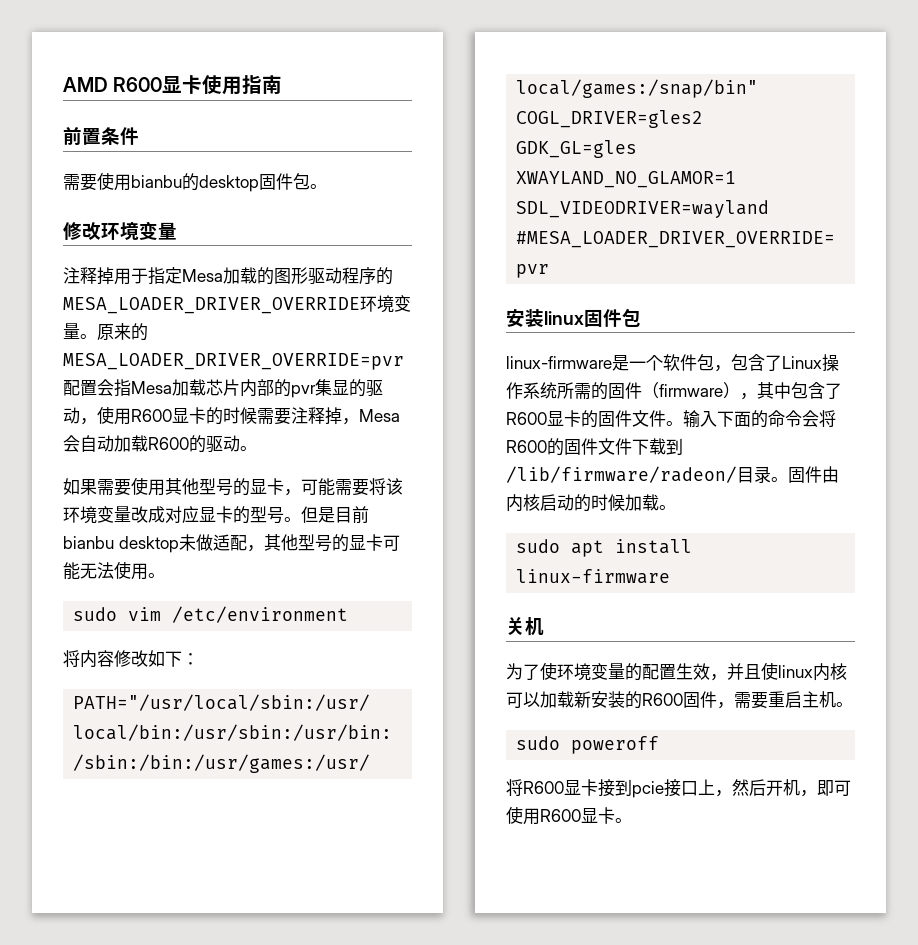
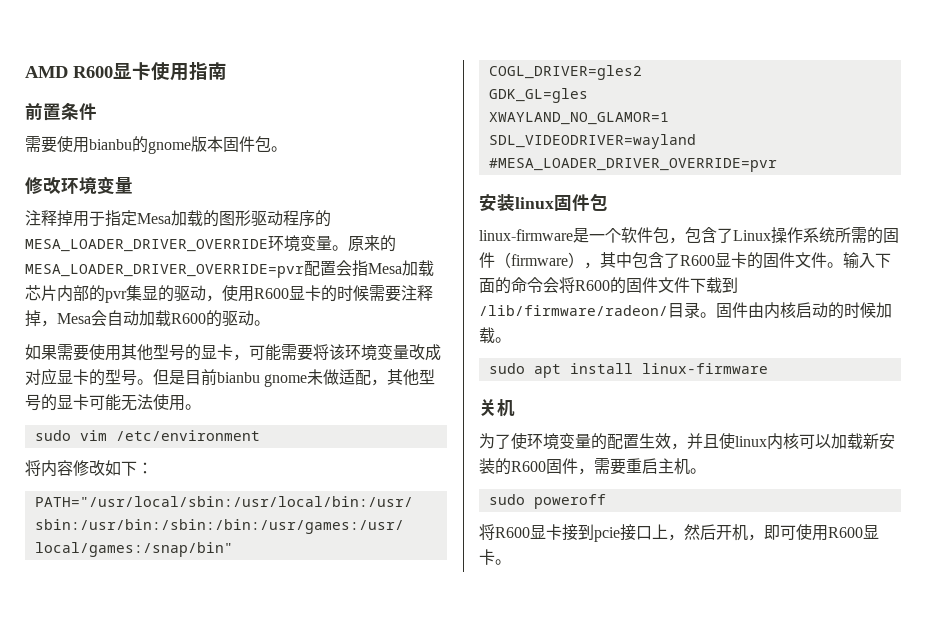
[199,175,259,192] desktop -> [148,136,223,154] gnome版本
[118,536,179,553] desktop -> [264,374,308,387] gnome

